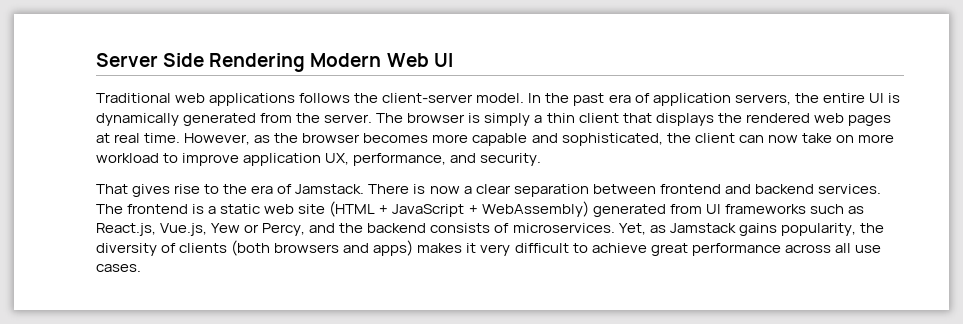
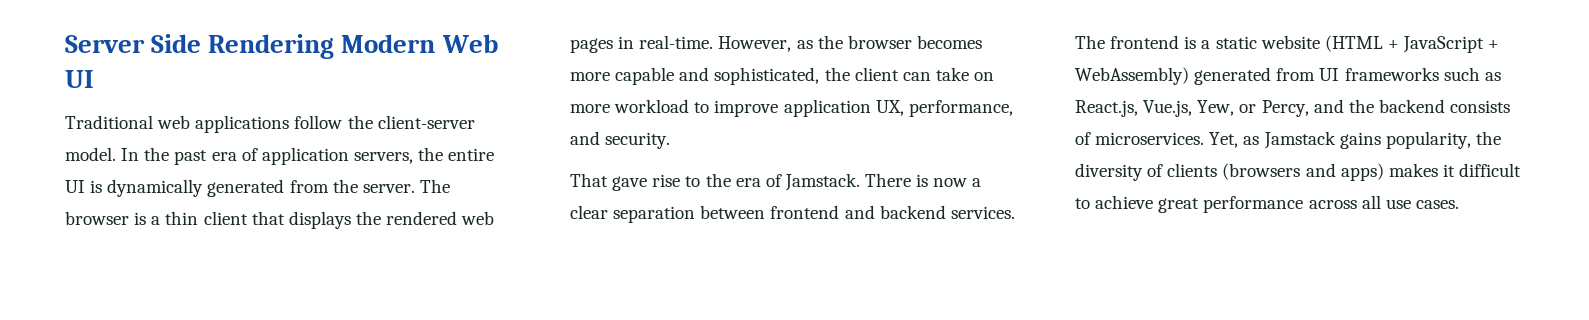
[299,93,351,103] follows -> [294,115,343,129] follow
[484,113,531,126] simply -> (147, 218) none
[96,133,181,143] at real time. -> [618,35,714,49] in real-time.
[767,135,798,143] now -> (931, 76) none
[132,184,171,197] gives -> [612,176,648,191] gave
[264,204,326,214] web site -> [1260,35,1320,49] website
[211,223,241,233] Yew -> [1197,100,1235,116] Yew,
[231,240,340,256] (both browsers -> [1222,163,1301,180] (browsers
[480,244,511,256] very -> (1455, 170) none

